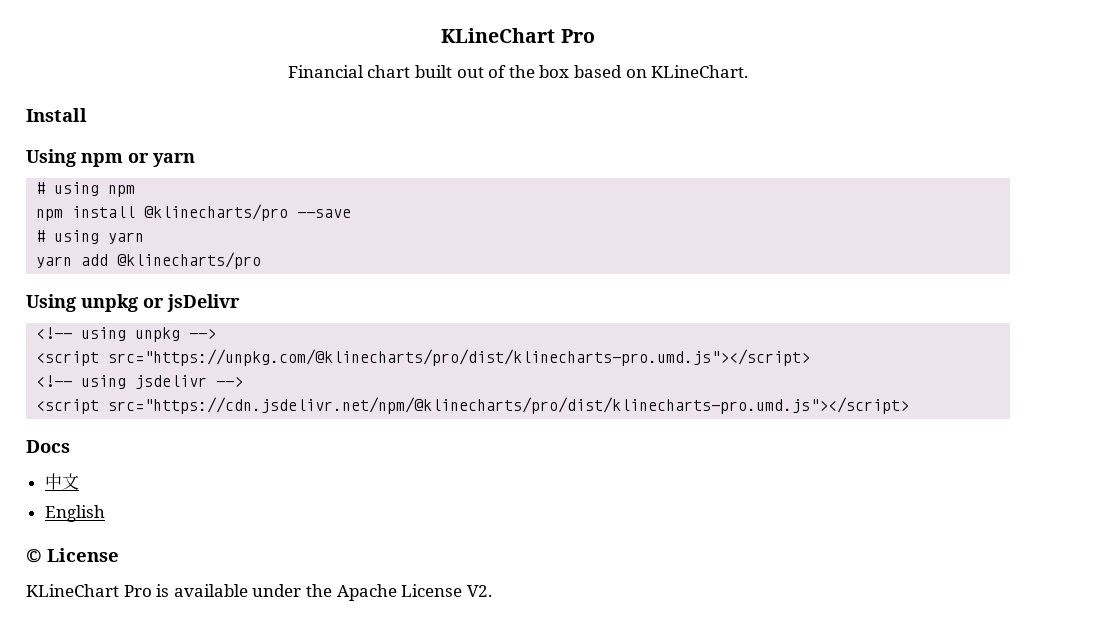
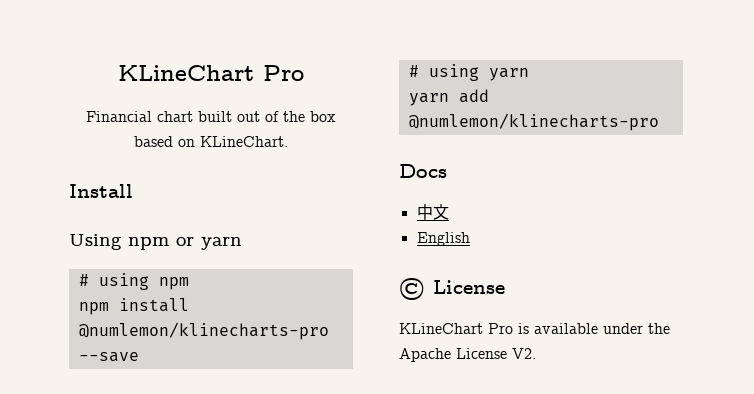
[144,204,289,221] @klinecharts/pro -> [78,322,329,340] @numlemon/klinecharts-pro
[117,252,262,269] [26,294,240,312] [36,327,217,342] [36,349,811,366] [36,375,244,389] [36,397,910,414] @klinecharts/pro // Using unpkg or jsDelivr // <!-- using unpkg --> // <script src="https://unpkg.com/@klinecharts/pro/dist/klinecharts-pro.umd.js"></script> // <!-- using jsdelivr --> // <script src="https://cdn.jsdelivr.net/npm/@klinecharts/pro/dist/klinecharts-pro.umd.js"></script> -> [408,113,659,131] @numlemon/klinecharts-pro

